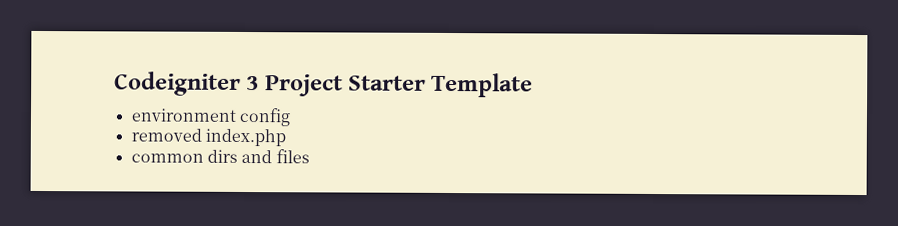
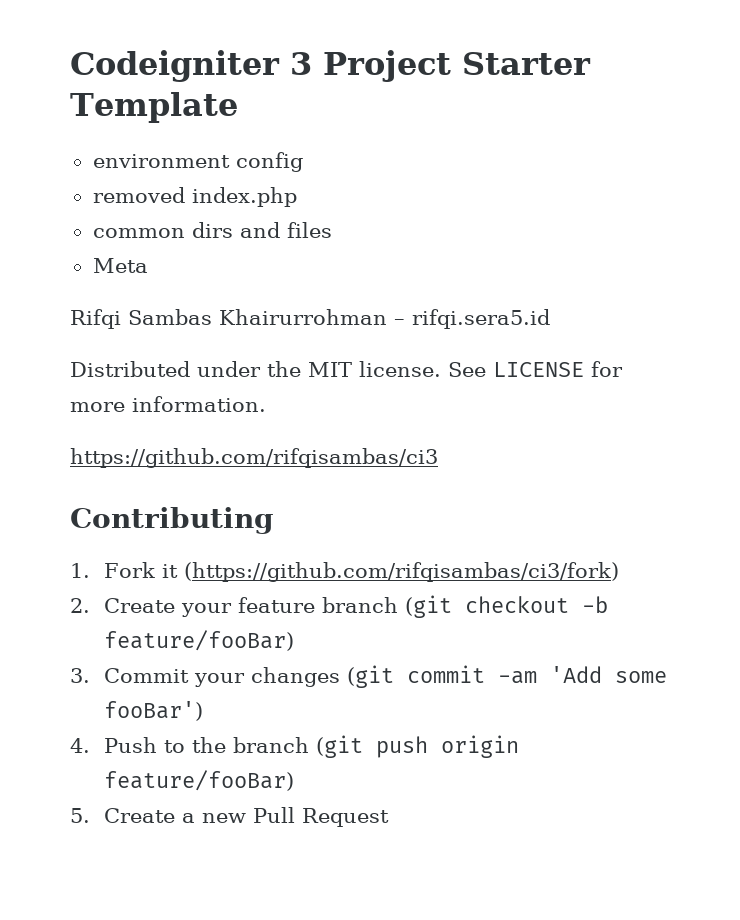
(310, 156) none -> [92,258,148,273] [70,309,550,329] [70,361,623,377] [70,396,266,412] [70,448,438,468] [70,507,274,534] [70,562,620,582] [70,595,609,618] [104,630,295,651] [70,665,668,688] [104,701,204,721] [70,735,520,758] [104,770,295,791] [70,807,390,827] // Meta // Rifqi Sambas Khairurrohman – rifqi.sera5.id // Distributed under the MIT license. See LICENSE for more information. // https://github.com/rifqisambas/ci3 // Contributing // 1. Fork it (https://github.com/rifqisambas/ci3/fork) // 2. Create your feature branch (git checkout -b feature/fooBar) // 3. Commit your changes (git commit -am 'Add some fooBar') // 4. Push to the branch (git push origin feature/fooBar) // 5. Create a new Pull Request

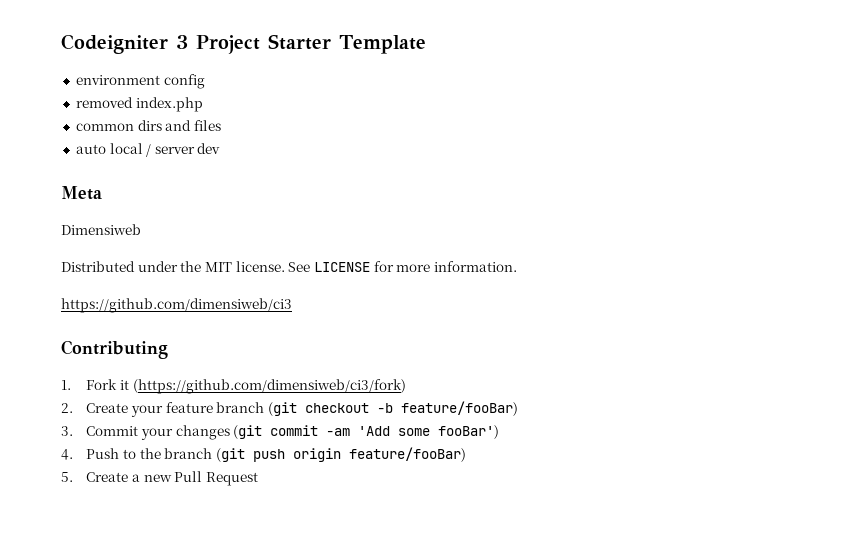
[92,258,148,273] [70,309,550,329] Meta // Rifqi Sambas Khairurrohman – rifqi.sera5.id -> [75,143,221,157] [61,186,102,200] [61,224,141,235] auto local / server dev // Meta // Dimensiweb
[70,448,438,468] https://github.com/rifqisambas/ci3 -> [61,298,292,313] https://github.com/dimensiweb/ci3
[184,562,620,582] (https://github.com/rifqisambas/ci3/fork) -> [132,379,406,394] (https://github.com/dimensiweb/ci3/fork)

